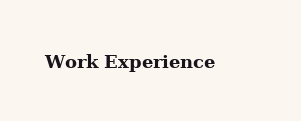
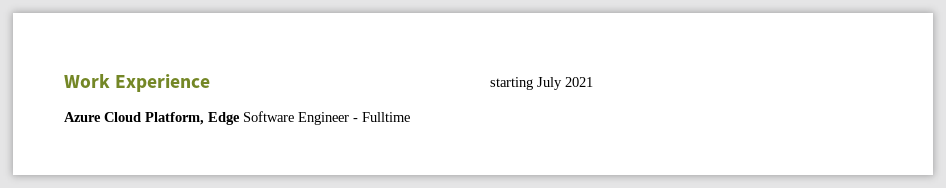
(215, 63) none -> [64,111,410,125] [490,77,593,90] // Azure Cloud Platform, Edge Software Engineer - Fulltime starting July 2021

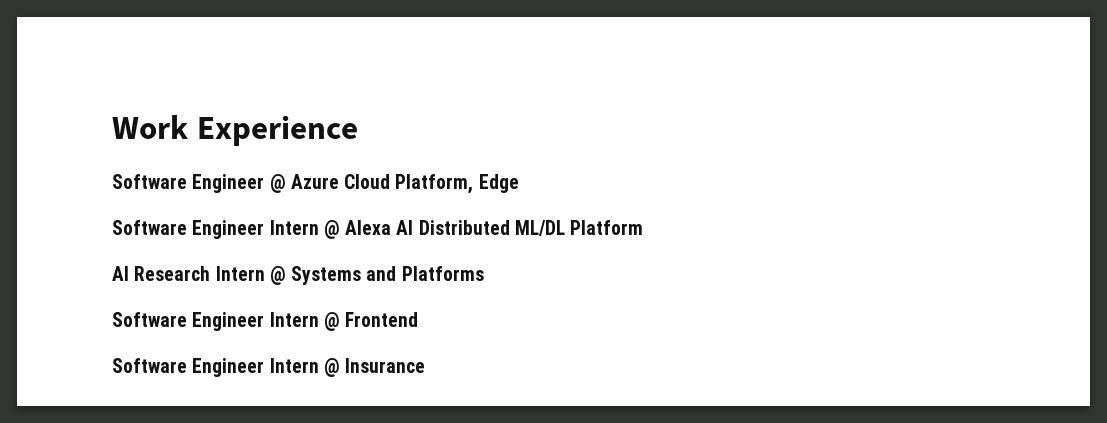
(211, 83) none -> [112,174,286,193] Software Engineer @
[243,111,410,125] [490,77,593,90] Software Engineer - Fulltime starting July 2021 -> [112,220,644,239] [112,266,484,285] [112,312,419,331] [112,358,426,377] // Software Engineer Intern @ Alexa AI Distributed ML/DL Platform // AI Research Intern @ Systems and Platforms // Software Engineer Intern @ Frontend // Software Engineer Intern @ Insurance

